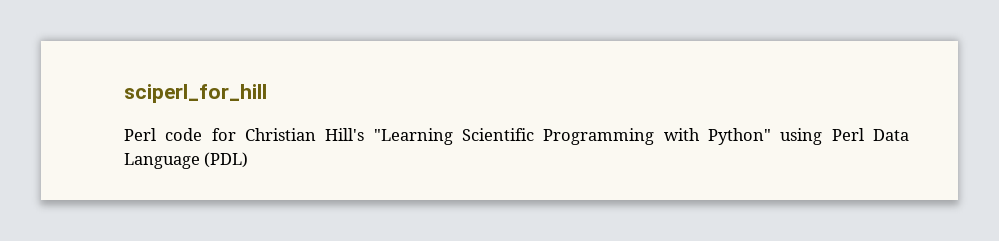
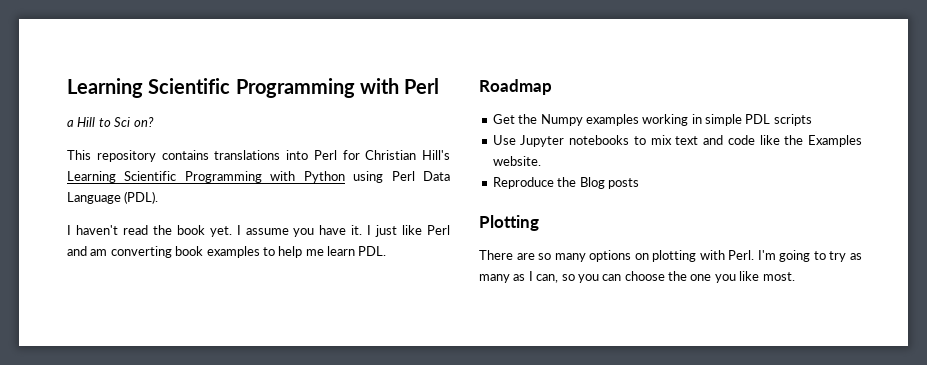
[124,84,267,103] [124,128,203,141] sciperl_for_hill // Perl code -> [67,78,440,98] [67,117,154,127] [67,150,337,162] Learning Scientific Programming with Perl // a Hill to Sci on? // This repository contains translations into Perl
[373,128,771,145] "Learning Scientific Programming with Python" -> [67,171,345,183] Learning Scientific Programming with Python
[204,152,249,168] (PDL) -> [124,191,159,204] [67,225,450,237] [67,246,387,258] [479,79,552,95] [492,114,812,126] [492,135,862,147] [492,156,541,166] [492,177,639,189] [479,215,539,231] [479,250,862,262] [479,271,795,283] (PDL). // I haven't read the book yet. I assume you have it. I just like Perl and am converting book examples to help me learn PDL. // Roadmap // Get the Numpy examples working in simple PDL scripts // Use Jupyter notebooks to mix text and code like the Examples website. // Reproduce the Blog posts // Plotting // There are so many options on plotting with Perl. I'm going to try as many as I can, so you can choose the one you like most.

